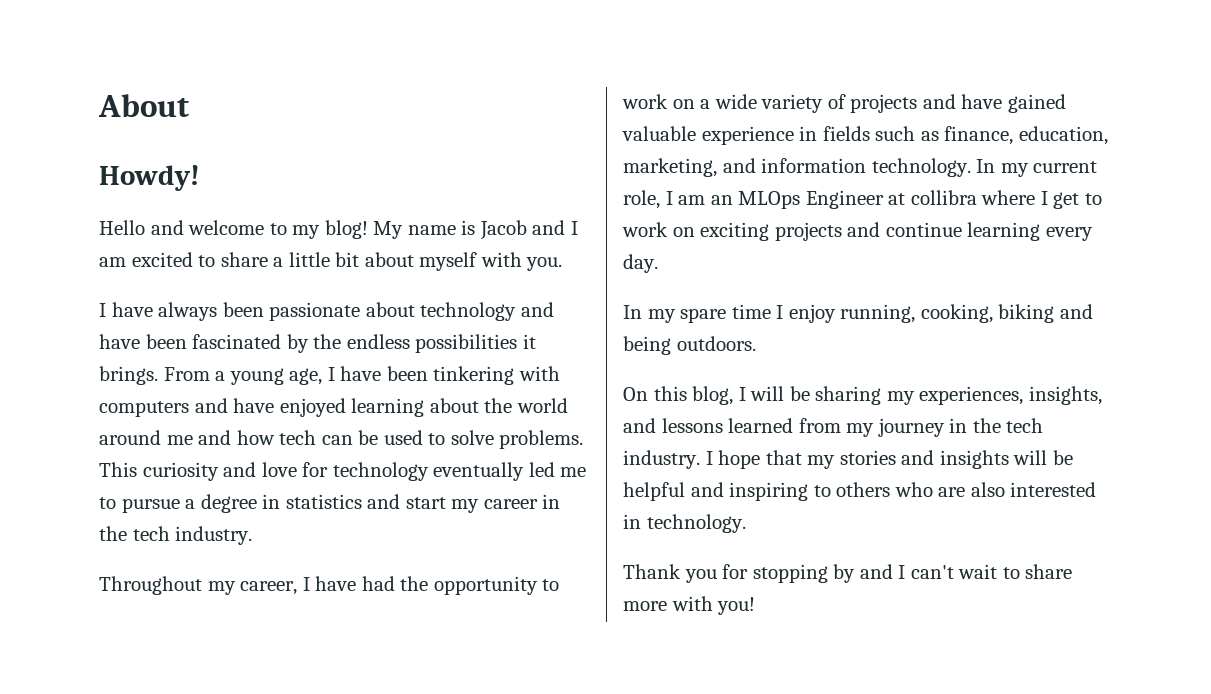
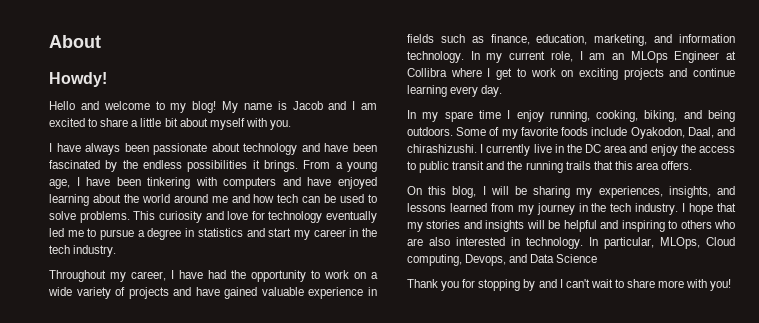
[910,190,977,205] collibra -> [407,68,447,77] Collibra
[998,304,1055,323] biking -> [644,110,678,122] biking,
(756, 343) none -> [456,127,735,139] [407,144,735,156] [407,161,693,173] Some of my favorite foods include Oyakodon, Daal, and chirashizushi. I currently live in the DC area and enjoy the access to public transit and the running trails that this area offers.
(746, 523) none -> [589,237,735,249] [407,254,598,266] In particular, MLOps, Cloud computing, Devops, and Data Science

